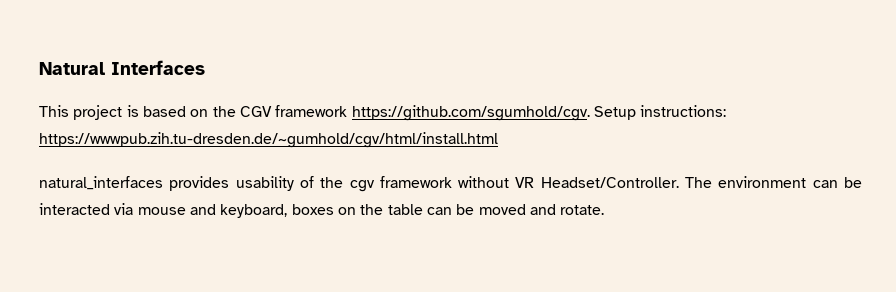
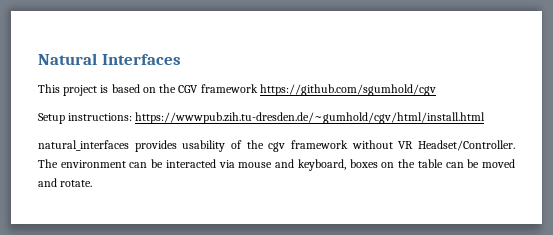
[351,105,590,121] https://github.com/sgumhold/cgv. -> [259,84,436,96] https://github.com/sgumhold/cgv //

